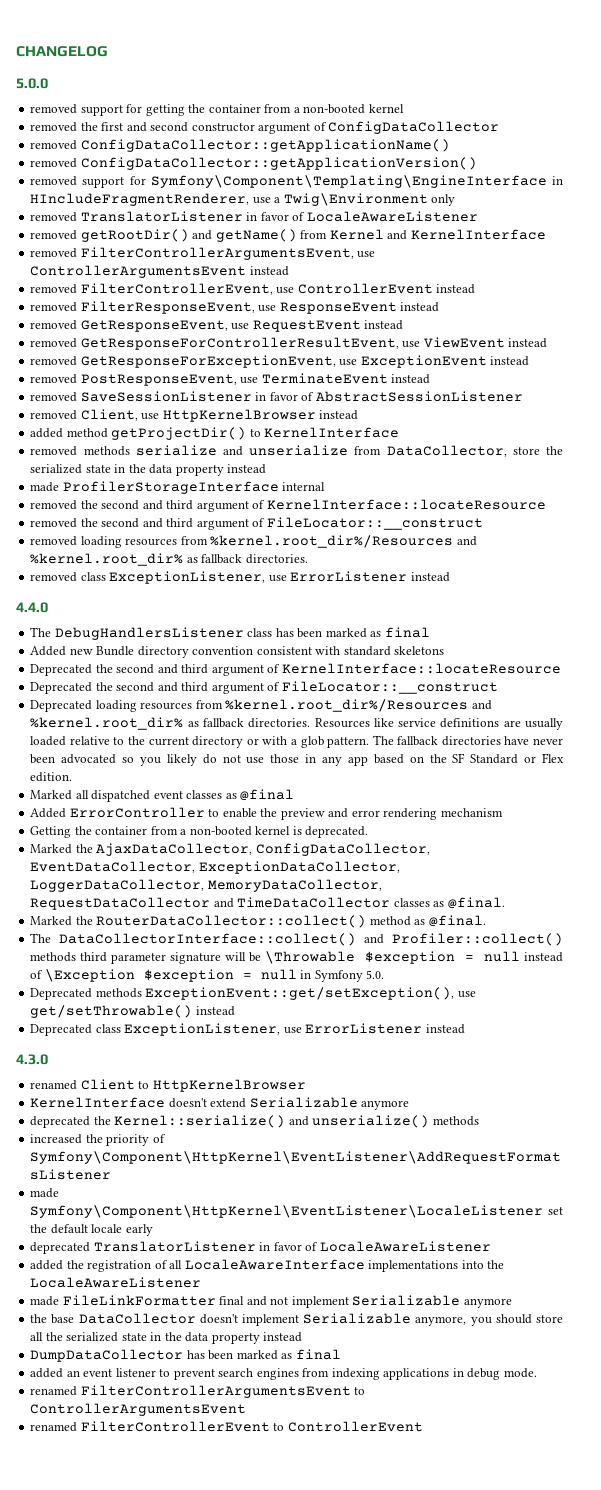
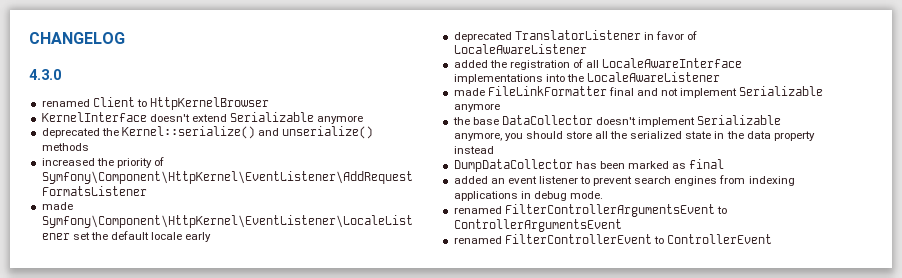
[16,78,48,89] [30,104,404,116] [30,121,500,134] [30,139,450,152] [30,157,477,170] [30,175,564,188] [30,193,456,206] [30,211,478,222] [30,229,546,242] [30,247,376,260] [30,265,289,278] [30,283,476,295] [30,301,440,314] [30,320,404,332] [30,337,548,350] [30,355,530,368] [30,373,431,386] [30,391,523,402] [30,409,359,422] [30,427,400,440] [30,445,563,457] [30,464,267,476] [30,481,326,494] [30,499,546,512] [30,517,483,530] [30,535,477,548] [30,553,308,566] [30,571,450,584] [16,602,48,613] [30,627,430,640] [30,646,445,658] [30,663,561,676] [30,681,498,694] [30,699,492,712] [30,717,564,730] [30,735,563,748] [30,753,564,766] [30,772,73,782] [30,789,295,802] [30,807,503,820] [30,826,369,838] [30,843,430,856] [30,861,400,874] [30,879,382,892] [30,897,505,910] [30,915,486,928] [30,933,564,946] [30,951,563,964] [30,969,385,982] [30,987,476,1000] [30,1005,235,1018] [30,1023,465,1036] // 5.0.0 // removed support for getting the container from a non-booted kernel // removed the first and second constructor argument of ConfigDataCollector // removed ConfigDataCollector::getApplicationName() // removed ConfigDataCollector::getApplicationVersion() // removed support for Symfony\Component\Templating\EngineInterface in HIncludeFragmentRenderer, use a Twig\Environment only // removed TranslatorListener in favor of LocaleAwareListener // removed getRootDir() and getName() from Kernel and KernelInterface // removed FilterControllerArgumentsEvent, use ControllerArgumentsEvent instead // removed FilterControllerEvent, use ControllerEvent instead // removed FilterResponseEvent, use ResponseEvent instead // removed GetResponseEvent, use RequestEvent instead // removed GetResponseForControllerResultEvent, use ViewEvent instead // removed GetResponseForExceptionEvent, use ExceptionEvent instead // removed PostResponseEvent, use TerminateEvent instead // removed SaveSessionListener in favor of AbstractSessionListener // removed Client, use HttpKernelBrowser instead // added method getProjectDir() to KernelInterface // removed methods serialize and unserialize from DataCollector, store the serialized state in the data property instead // made ProfilerStorageInterface internal // removed the second and third argument of KernelInterface::locateResource // removed the second and third argument of FileLocator::__construct // removed loading resources from %kernel.root_dir%/Resources and %kernel.root_dir% as fallback directories. // removed class ExceptionListener, use ErrorListener instead // 4.4.0 // The DebugHandlersListener class has been marked as final // Added new Bundle directory convention consistent with standard skeletons // Deprecated the second and third argument of KernelInterface::locateResource // Deprecated the second and third argument of FileLocator::__construct // Deprecated loading resources from %kernel.root_dir%/Resources and %kernel.root_dir% as fallback directories. Resources like service definitions are usually loaded relative to the current directory or with a glob pattern. The fallback directories have never been advocated so you likely do not use those in any app based on the SF Standard or Flex edition. // Marked all dispatched event classes as @final // Added ErrorController to enable the preview and error rendering mechanism // Getting the container from a non-booted kernel is deprecated. // Marked the AjaxDataCollector, ConfigDataCollector, EventDataCollector, ExceptionDataCollector, LoggerDataCollector, MemoryDataCollector, RequestDataCollector and TimeDataCollector classes as @final. // Marked the RouterDataCollector::collect() method as @final. // The DataCollectorInterface::collect() and Profiler::collect() methods third parameter signature will be \Throwable $exception = null instead of \Exception $exception = null in Symfony 5.0. // Deprecated methods ExceptionEvent::get/setException(), use get/setThrowable() instead // Deprecated class ExceptionListener, use ErrorListener instead -> (125, 38) none

